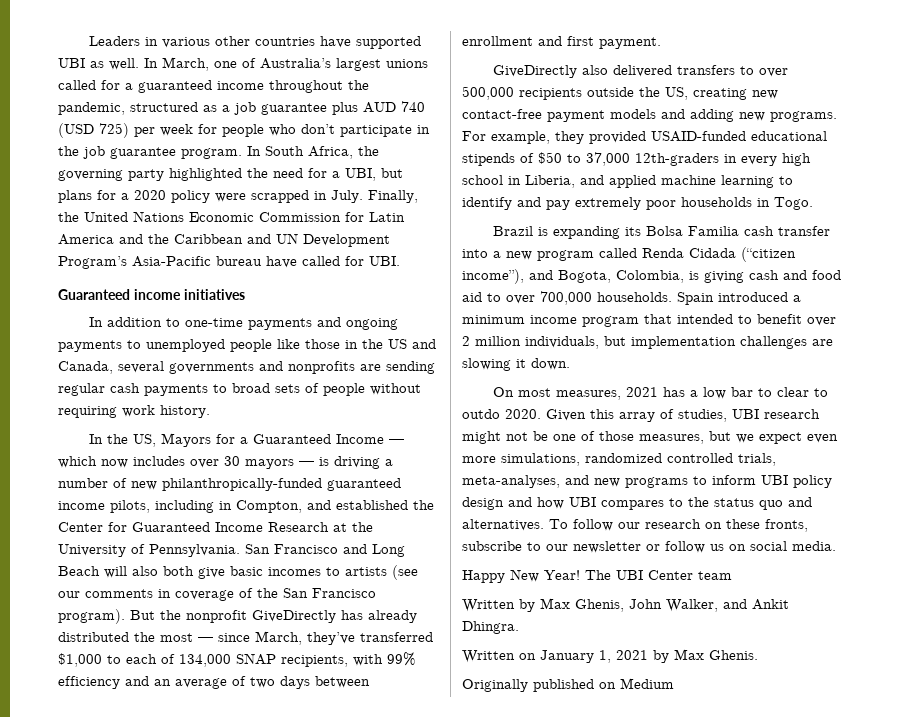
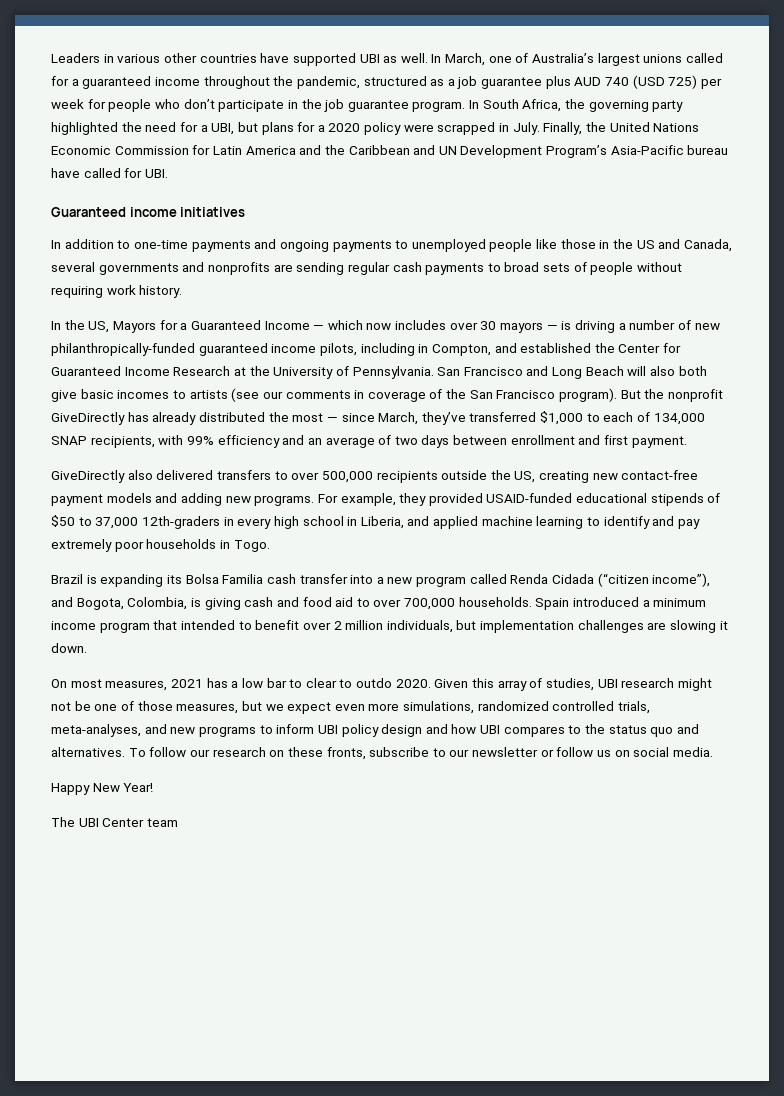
(580, 575) none -> (154, 787) //
[462,598,789,612] [462,621,519,634] [462,649,758,663] [462,678,674,692] // Written by Max Ghenis, John Walker, and Ankit Dhingra. // Written on January 1, 2021 by Max Ghenis. // Originally published on Medium -> (178, 822) none

